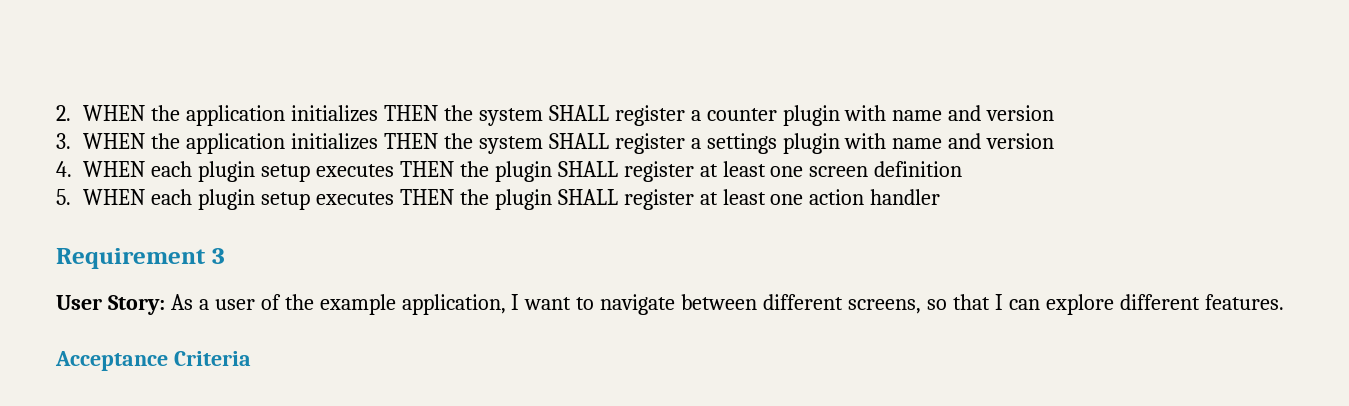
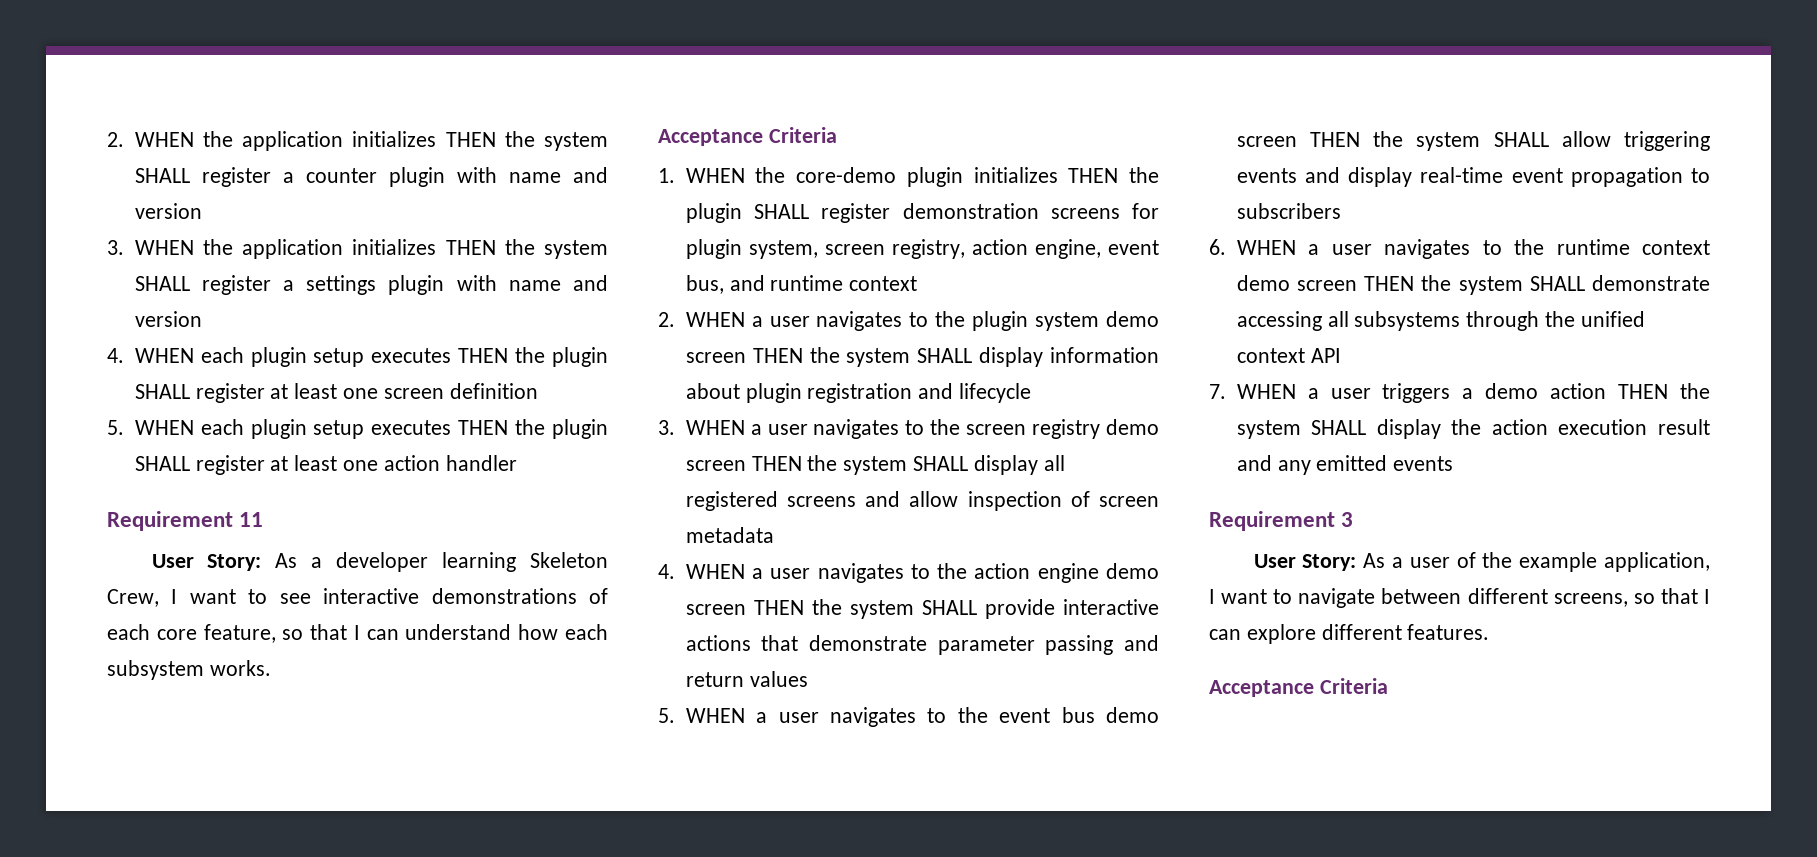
(941, 197) none -> [107,511,264,531] [151,552,608,572] [107,588,608,607] [107,624,608,643] [107,660,271,680] [658,127,837,146] [658,167,1159,187] [685,203,1159,223] [685,239,1159,259] [685,275,918,294] [658,311,1159,331] [685,347,1159,367] [685,383,1031,403] [658,419,1159,439] [685,455,1065,475] [685,491,1159,511] [685,527,774,543] [658,563,1159,583] [685,599,1159,619] [685,635,1159,655] [685,671,808,687] [658,707,1159,727] [1236,131,1710,151] [1236,167,1710,187] [1236,203,1341,219] [1209,239,1710,259] [1236,275,1710,295] [1236,311,1645,331] [1236,348,1341,363] [1209,383,1710,403] [1236,419,1710,439] [1236,455,1454,475] // Requirement 11 // User Story: As a developer learning Skeleton Crew, I want to see interactive demonstrations of each core feature, so that I can understand how each subsystem works. // Acceptance Criteria // 1. WHEN the core-demo plugin initializes THEN the plugin SHALL register demonstration screens for plugin system, screen registry, action engine, event bus, and runtime context // 2. WHEN a user navigates to the plugin system demo screen THEN the system SHALL display information about plugin registration and lifecycle // 3. WHEN a user navigates to the screen registry demo screen THEN the system SHALL display all registered screens and allow inspection of screen metadata // 4. WHEN a user navigates to the action engine demo screen THEN the system SHALL provide interactive actions that demonstrate parameter passing and return values // 5. WHEN a user navigates to the event bus demo screen THEN the system SHALL allow triggering events and display real-time event propagation to subscribers // 6. WHEN a user navigates to the runtime context demo screen THEN the system SHALL demonstrate accessing all subsystems through the unified context API // 7. WHEN a user triggers a demo action THEN the system SHALL display the action execution result and any emitted events

